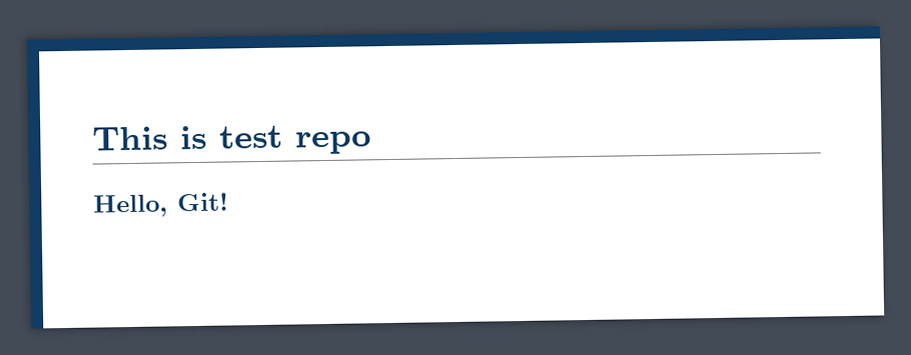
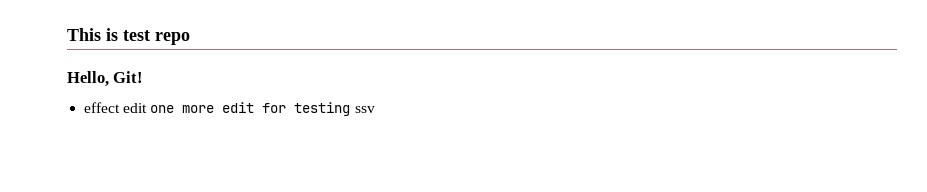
(229, 202) none -> [84,102,375,116] // effect edit one more edit for testing ssv

